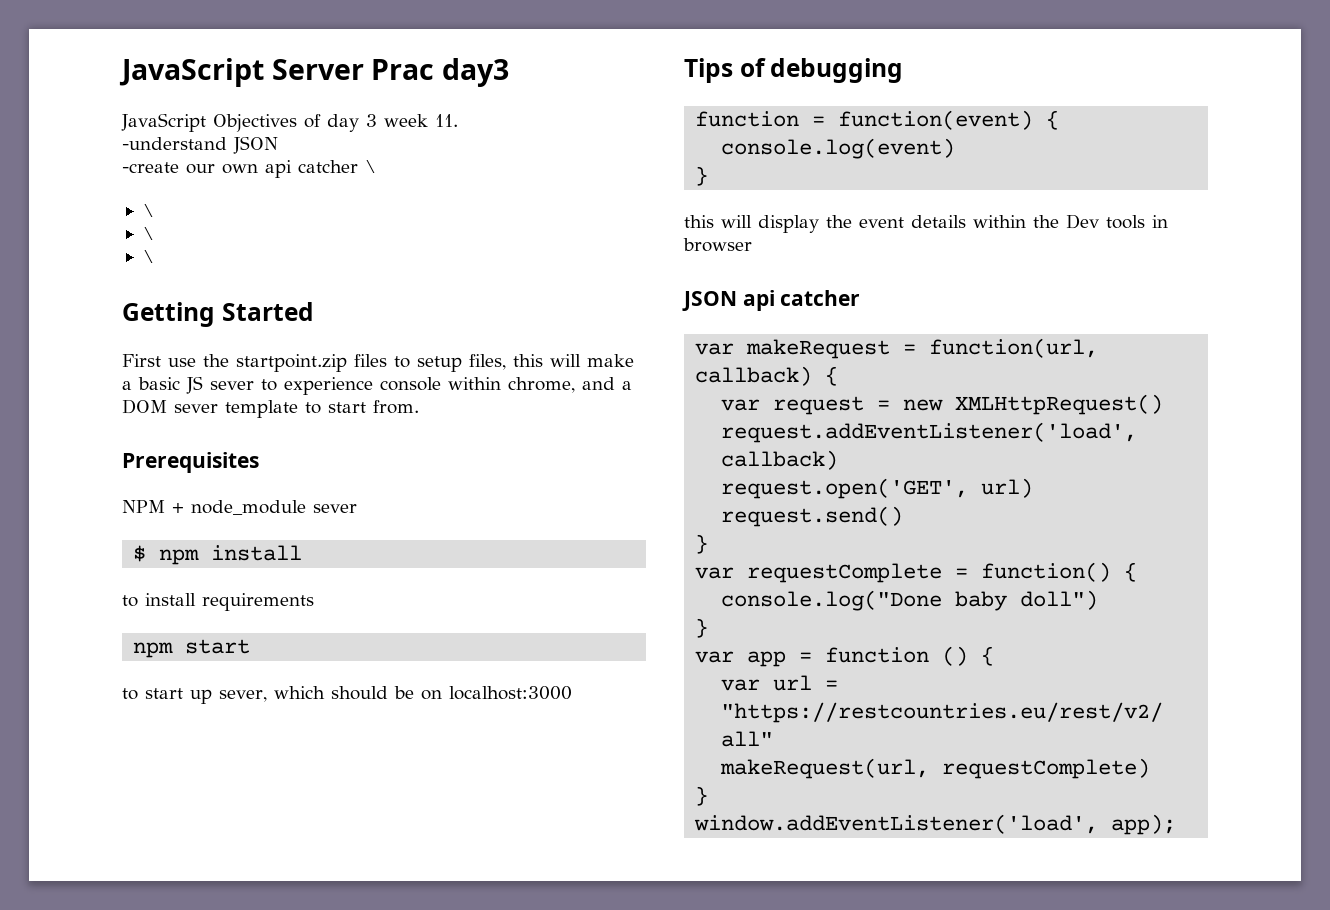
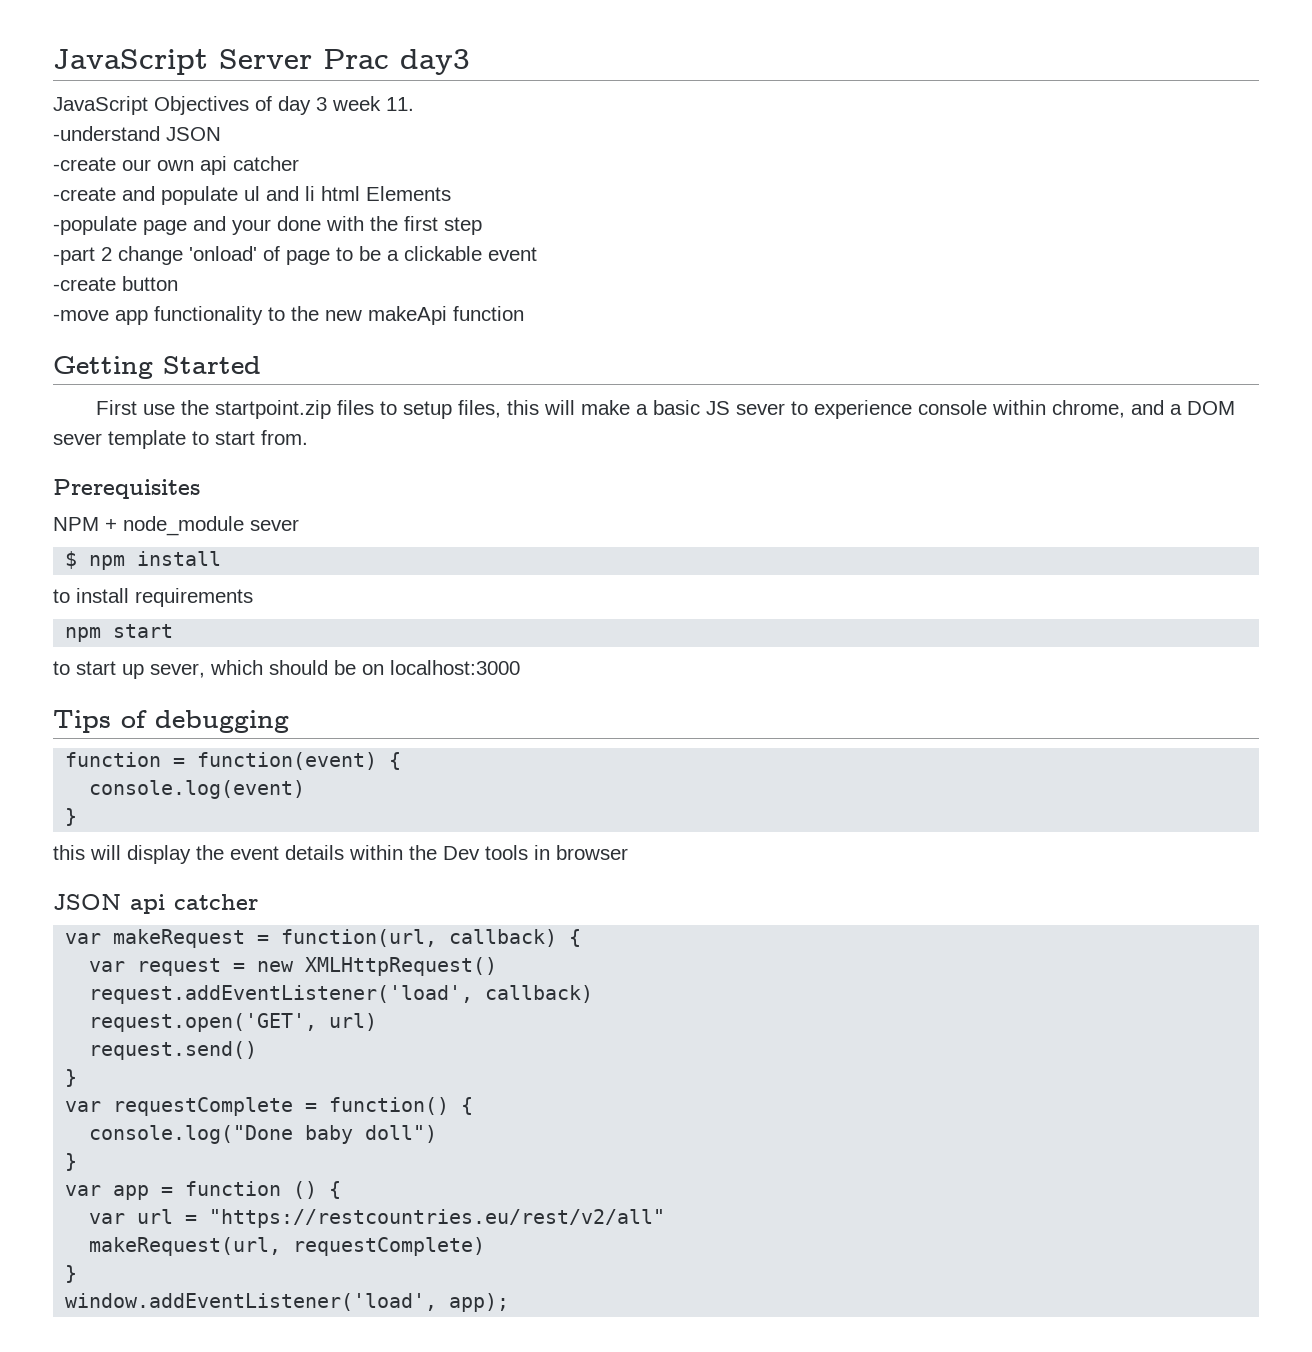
[365,160,376,173] [142,204,154,217] [142,227,154,240] [142,250,154,263] \ // \ // \ // \ -> [53,186,451,205] [53,216,482,235] [53,246,537,265] [53,276,178,291] [53,306,524,325] // -create and populate ul and li html Elements // -populate page and your done with the first step // -part 2 change 'onload' of page to be a clickable event // -create button // -move app functionality to the new makeApi function

